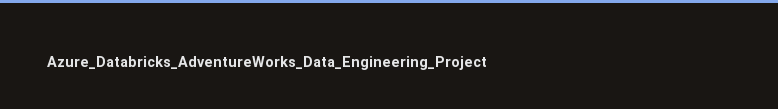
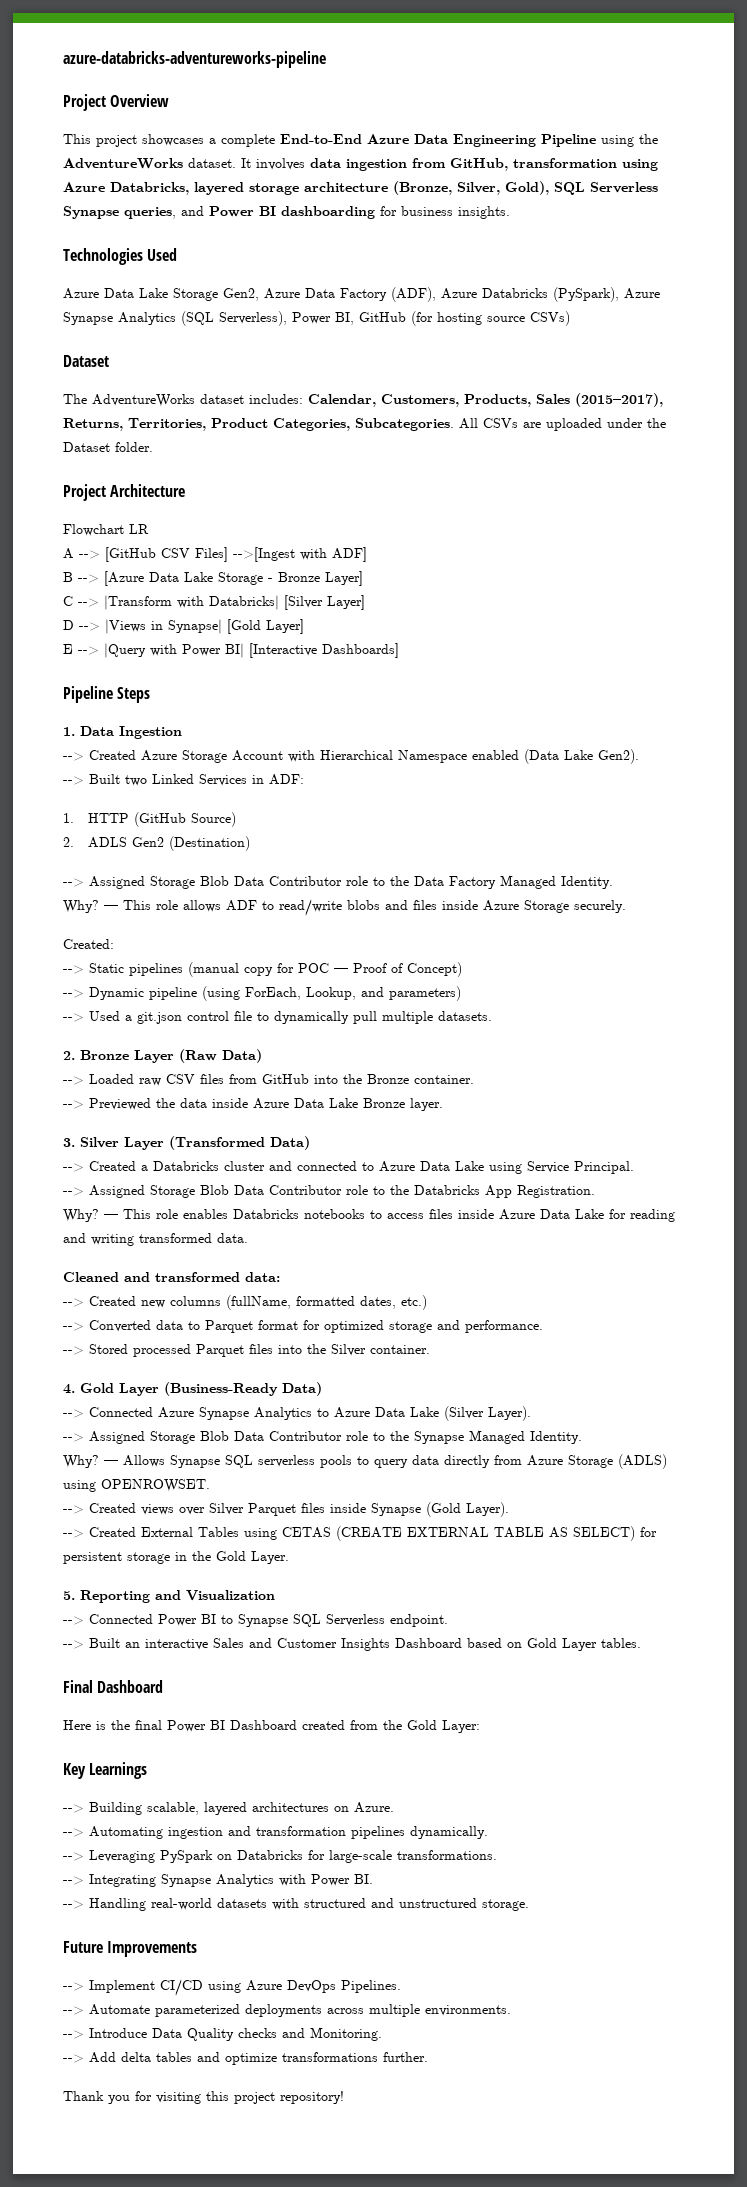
[47,56,487,70] Azure_Databricks_AdventureWorks_Data_Engineering_Project -> [63,51,326,68] [63,94,170,111] [63,134,658,147] [63,158,658,171] [63,181,658,195] [63,206,510,219] [63,248,178,265] [63,287,660,302] [63,311,570,326] [63,355,109,367] [63,393,663,407] [63,418,666,431] [63,442,153,452] [63,484,186,501] [63,524,149,536] [63,547,367,562] [63,571,363,586] [63,595,365,610] [63,619,304,634] [63,643,399,658] [63,686,151,703] [63,726,182,739] [63,749,639,764] [63,774,304,786] [63,812,237,827] [63,836,251,851] [63,875,613,889] [63,899,626,916] [63,939,114,949] [63,962,462,977] [63,986,461,1001] [63,1011,492,1024] [63,1049,262,1063] [63,1074,474,1086] [63,1098,443,1111] [63,1136,310,1150] [63,1161,634,1174] [63,1185,595,1198] [63,1209,675,1222] [63,1233,248,1246] [63,1272,280,1282] [63,1295,427,1310] [63,1320,543,1333] [63,1344,430,1357] [63,1382,322,1396] [63,1406,531,1421] [63,1430,582,1444] [63,1454,667,1469] [63,1479,210,1492] [63,1502,509,1517] [63,1526,657,1541] [63,1551,289,1564] [63,1590,275,1603] [63,1614,448,1627] [63,1638,641,1651] [63,1680,164,1693] [63,1720,480,1733] [63,1762,148,1779] [63,1802,394,1815] [63,1826,488,1839] [63,1850,497,1863] [63,1874,373,1887] [63,1898,529,1911] [63,1941,198,1957] [63,1979,401,1996] [63,2004,511,2017] [63,2027,382,2041] [63,2052,428,2065] [63,2091,344,2104] azure-databricks-adventureworks-pipeline // Project Overview // This project showcases a complete End-to-End Azure Data Engineering Pipeline using the AdventureWorks dataset. It involves data ingestion from GitHub, transformation using Azure Databricks, layered storage architecture (Bronze, Silver, Gold), SQL Serverless Synapse queries, and Power BI dashboarding for business insights. // Technologies Used // Azure Data Lake Storage Gen2, Azure Data Factory (ADF), Azure Databricks (PySpark), Azure Synapse Analytics (SQL Serverless), Power BI, GitHub (for hosting source CSVs) // Dataset // The AdventureWorks dataset includes: Calendar, Customers, Products, Sales (2015–2017), Returns, Territories, Product Categories, Subcategories. All CSVs are uploaded under the Dataset folder. // Project Architecture // Flowchart LR // A --> [GitHub CSV Files] -->[Ingest with ADF] // B --> [Azure Data Lake Storage - Bronze Layer] // C --> |Transform with Databricks| [Silver Layer] // D --> |Views in Synapse| [Gold Layer] // E --> |Query with Power BI| [Interactive Dashboards] // Pipeline Steps // 1. Data Ingestion // --> Created Azure Storage Account with Hierarchical Namespace enabled (Data Lake Gen2). // --> Built two Linked Services in ADF: // 1. HTTP (GitHub Source) // 2. ADLS Gen2 (Destination) // --> Assigned Storage Blob Data Contributor role to the Data Factory Managed Identity. // Why? — This role allows ADF to read/write blobs and files inside Azure Storage securely. // Created: // --> Static pipelines (manual copy for POC — Proof of Concept) // --> Dynamic pipeline (using ForEach, Lookup, and parameters) // --> Used a git.json control file to dynamically pull multiple datasets. // 2. Bronze Layer (Raw Data) // --> Loaded raw CSV files from GitHub into the Bronze container. // --> Previewed the data inside Azure Data Lake Bronze layer. // 3. Silver Layer (Transformed Data) // --> Created a Databricks cluster and connected to Azure Data Lake using Service Principal. // --> Assigned Storage Blob Data Contributor role to the Databricks App Registration. // Why? — This role enables Databricks notebooks to access files inside Azure Data Lake for reading and writing transformed data. // Cleaned and transformed data: // --> Created new columns (fullName, formatted dates, etc.) // --> Converted data to Parquet format for optimized storage and performance. // --> Stored processed Parquet files into the Silver container. // 4. Gold Layer (Business-Ready Data) // --> Connected Azure Synapse Analytics to Azure Data Lake (Silver Layer). // --> Assigned Storage Blob Data Contributor role to the Synapse Managed Identity. // Why? — Allows Synapse SQL serverless pools to query data directly from Azure Storage (ADLS) using OPENROWSET. // --> Created views over Silver Parquet files inside Synapse (Gold Layer). // --> Created External Tables using CETAS (CREATE EXTERNAL TABLE AS SELECT) for persistent storage in the Gold Layer. // 5. Reporting and Visualization // --> Connected Power BI to Synapse SQL Serverless endpoint. // --> Built an interactive Sales and Customer Insights Dashboard based on Gold Layer tables. // Final Dashboard // Here is the final Power BI Dashboard created from the Gold Layer: // Key Learnings // --> Building scalable, layered architectures on Azure. // --> Automating ingestion and transformation pipelines dynamically. // --> Leveraging PySpark on Databricks for large-scale transformations. // --> Integrating Synapse Analytics with Power BI. // --> Handling real-world datasets with structured and unstructured storage. // Future Improvements // --> Implement CI/CD using Azure DevOps Pipelines. // --> Automate parameterized deployments across multiple environments. // --> Introduce Data Quality checks and Monitoring. // --> Add delta tables and optimize transformations further. // Thank you for visiting this project repository!

